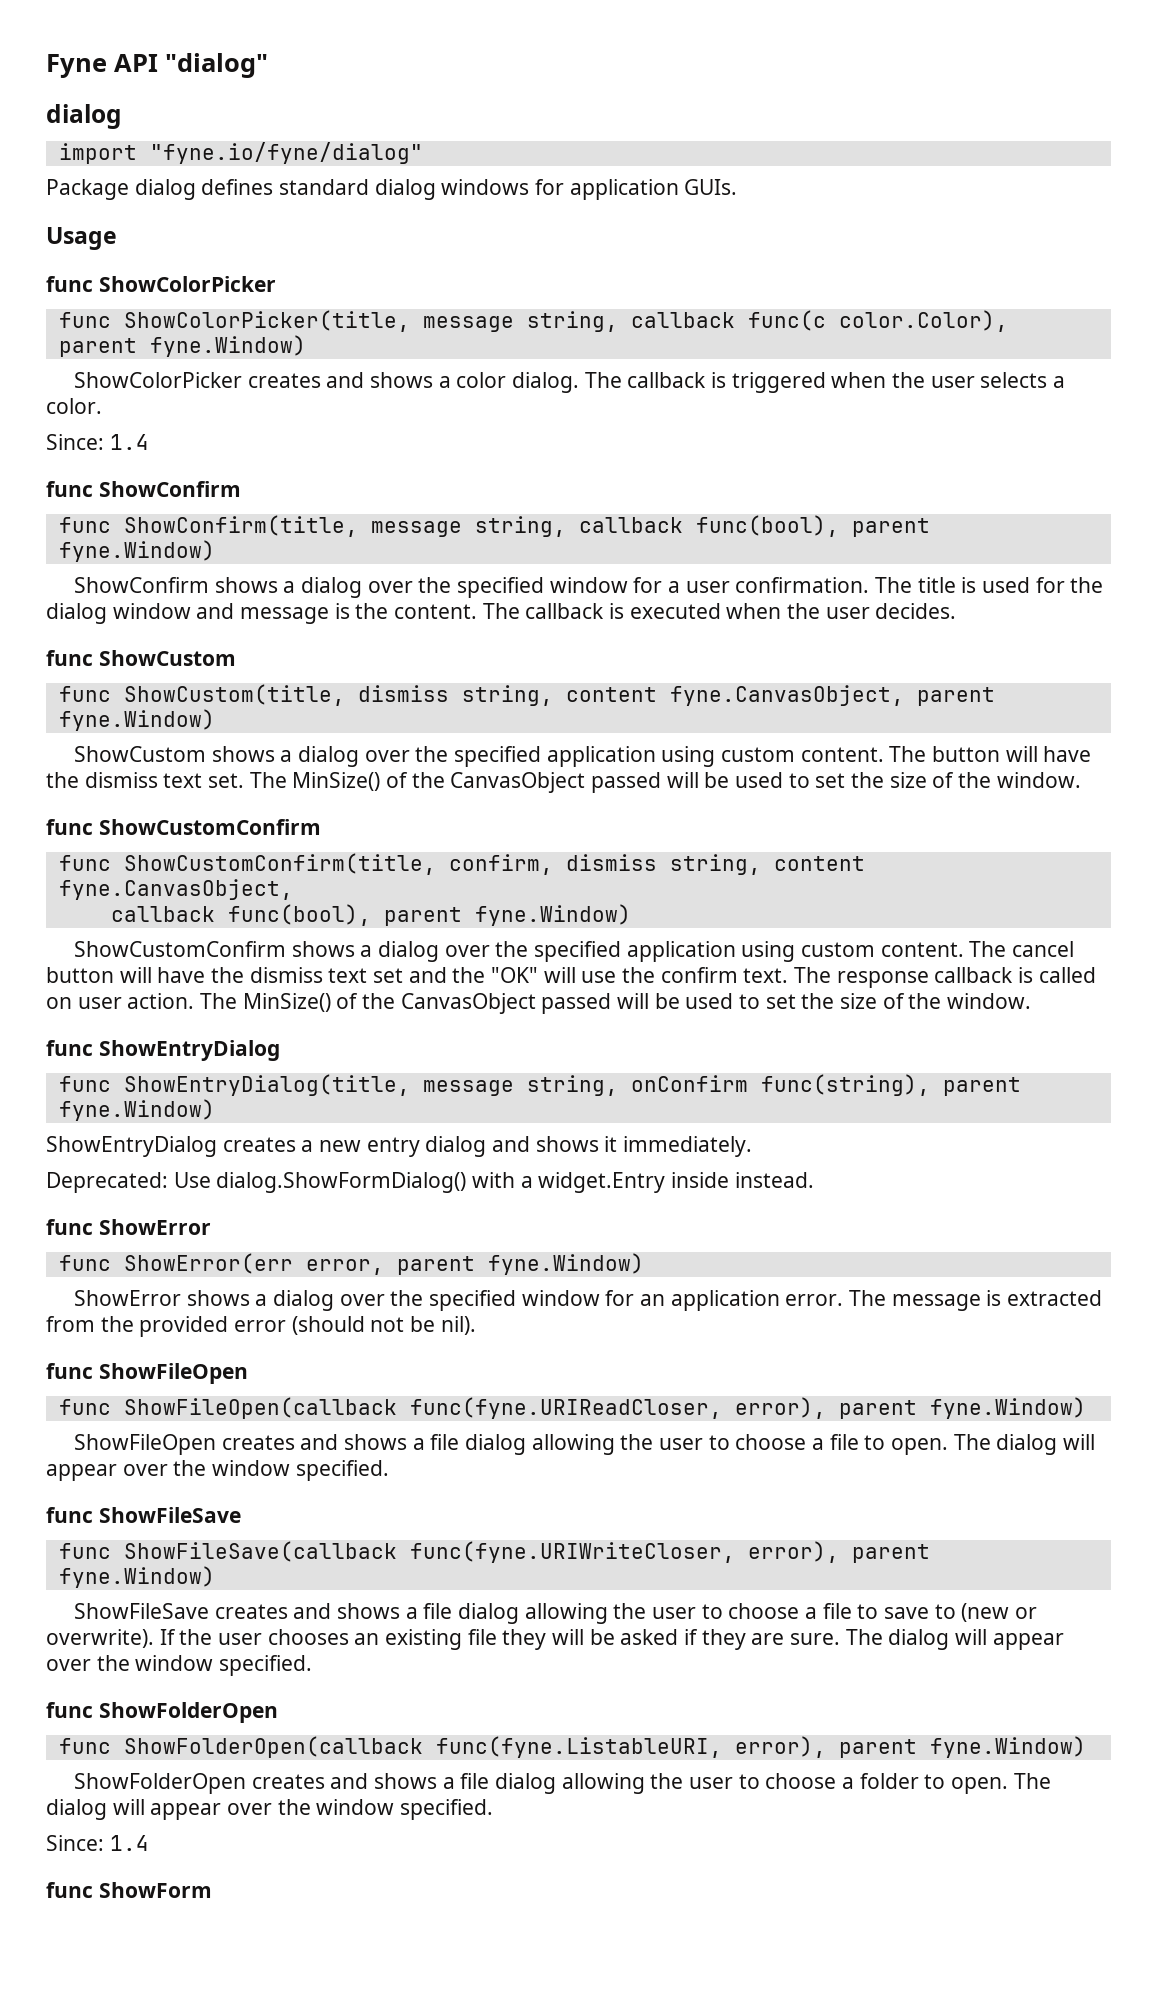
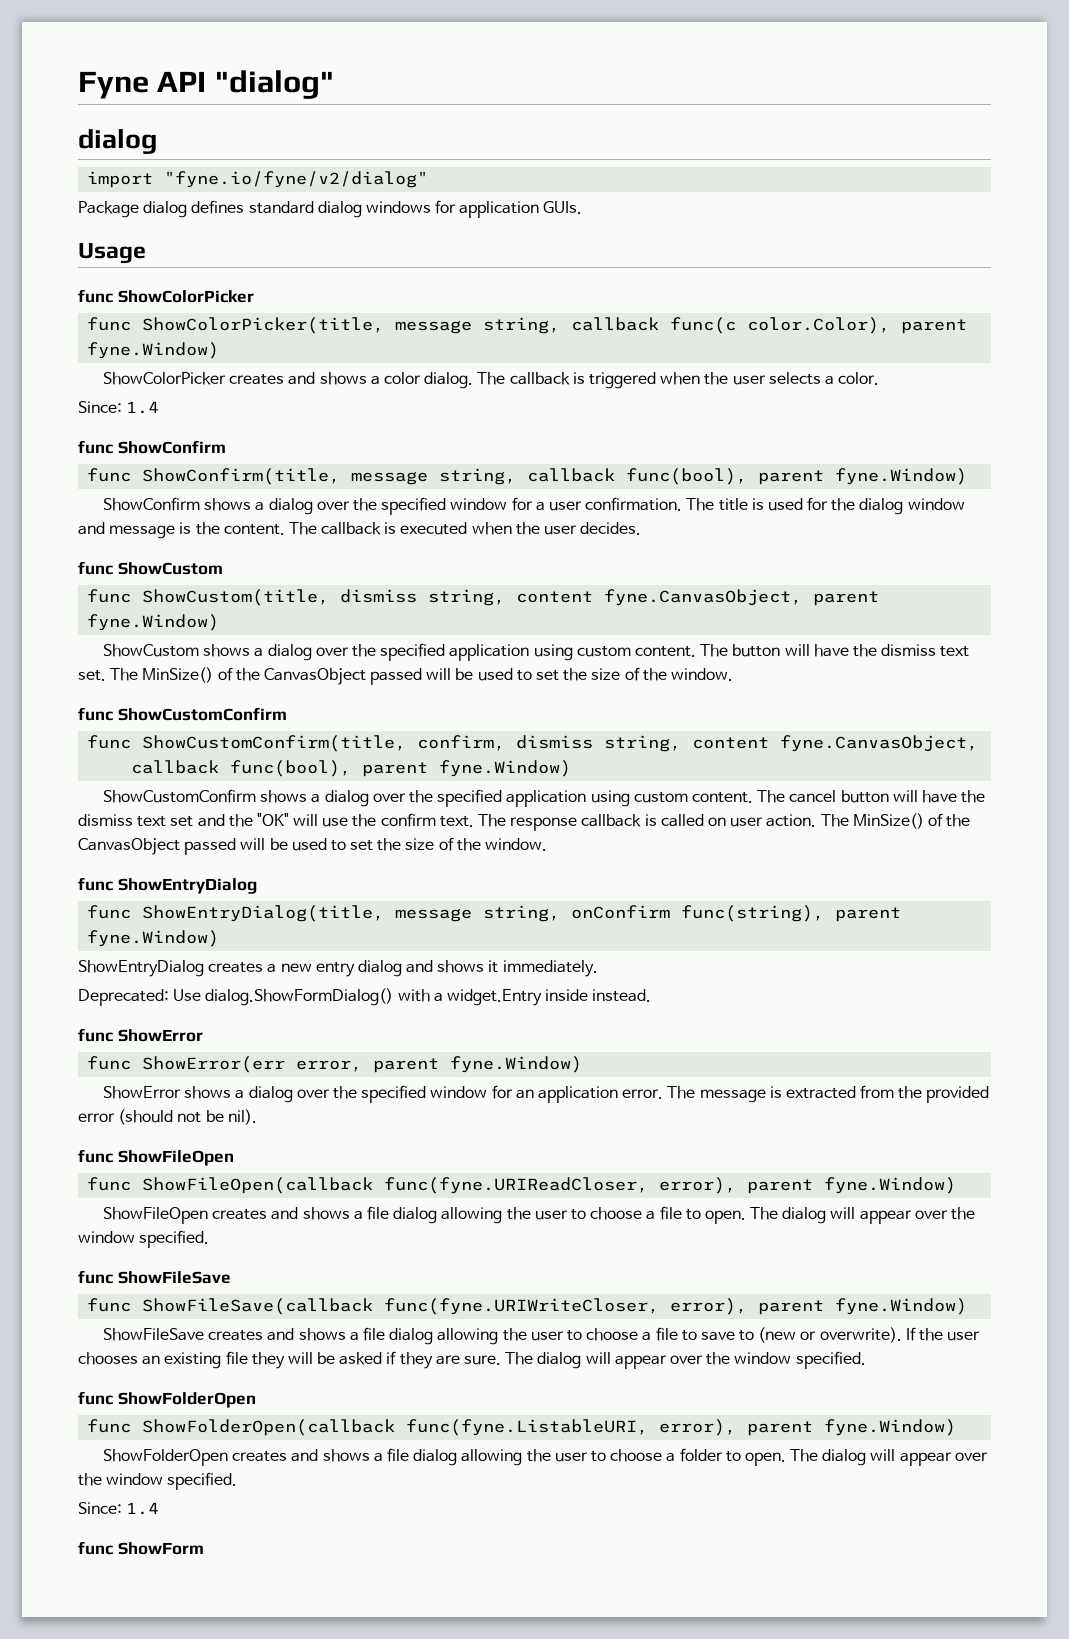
[149,142,423,164] "fyne.io/fyne/dialog" -> [164,171,429,188] "fyne.io/fyne/v2/dialog"

